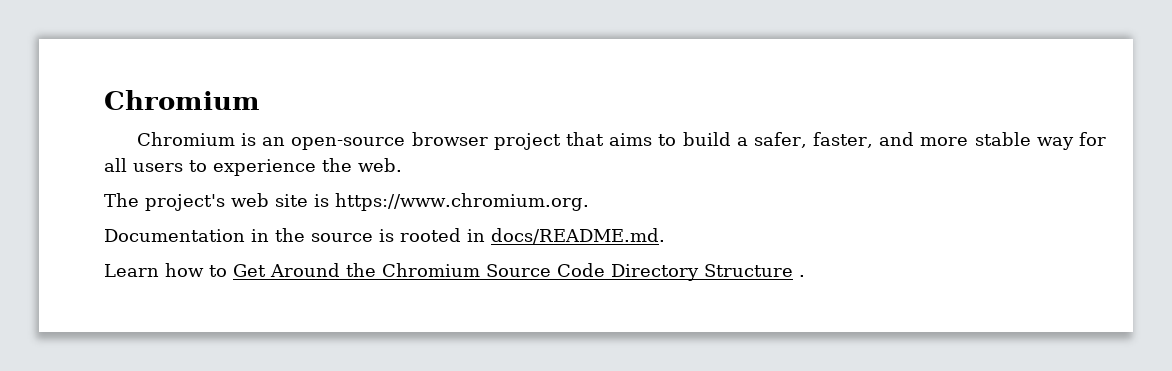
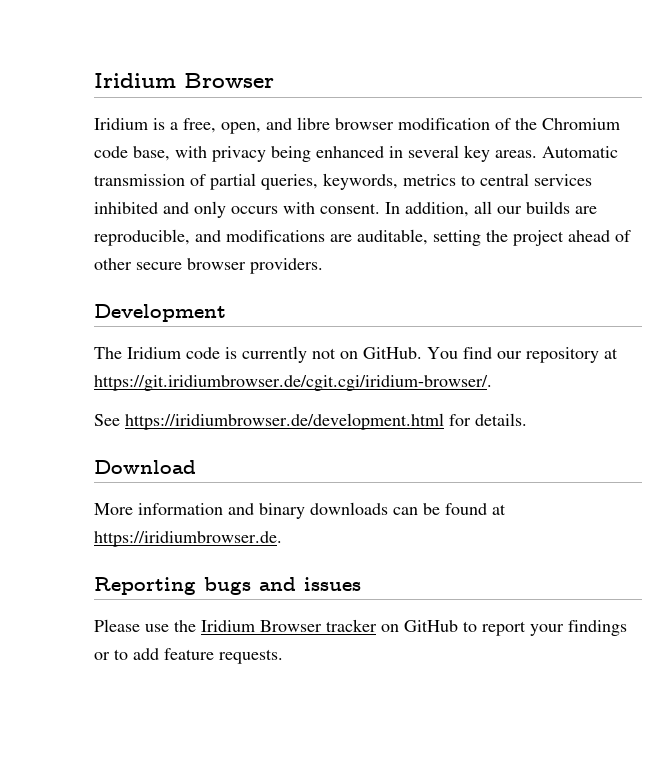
[104,90,260,110] [136,132,1107,150] [104,158,402,176] [104,193,589,211] [104,228,665,244] [104,263,805,281] Chromium // Chromium is an open-source browser project that aims to build a safer, faster, and more stable way for all users to experience the web. // The project's web site is https://www.chromium.org. // Documentation in the source is rooted in docs/README.md. // Learn how to Get Around the Chromium Source Code Directory Structure . -> [94,73,274,88] [94,117,620,134] [94,145,618,162] [94,173,592,190] [94,201,597,218] [94,229,631,246] [94,258,323,274] [94,304,226,322] [94,346,618,363] [94,375,492,391] [94,413,527,430] [94,460,196,474] [94,502,506,519] [94,531,282,547] [94,577,361,595] [94,619,627,636] [94,648,283,664] Iridium Browser // Iridium is a free, open, and libre browser modification of the Chromium code base, with privacy being enhanced in several key areas. Automatic transmission of partial queries, keywords, metrics to central services inhibited and only occurs with consent. In addition, all our builds are reproducible, and modifications are auditable, setting the project ahead of other secure browser providers. // Development // The Iridium code is currently not on GitHub. You find our repository at https://git.iridiumbrowser.de/cgit.cgi/iridium-browser/. // See https://iridiumbrowser.de/development.html for details. // Download // More information and binary downloads can be found at https://iridiumbrowser.de. // Reporting bugs and issues // Please use the Iridium Browser tracker on GitHub to report your findings or to add feature requests.

